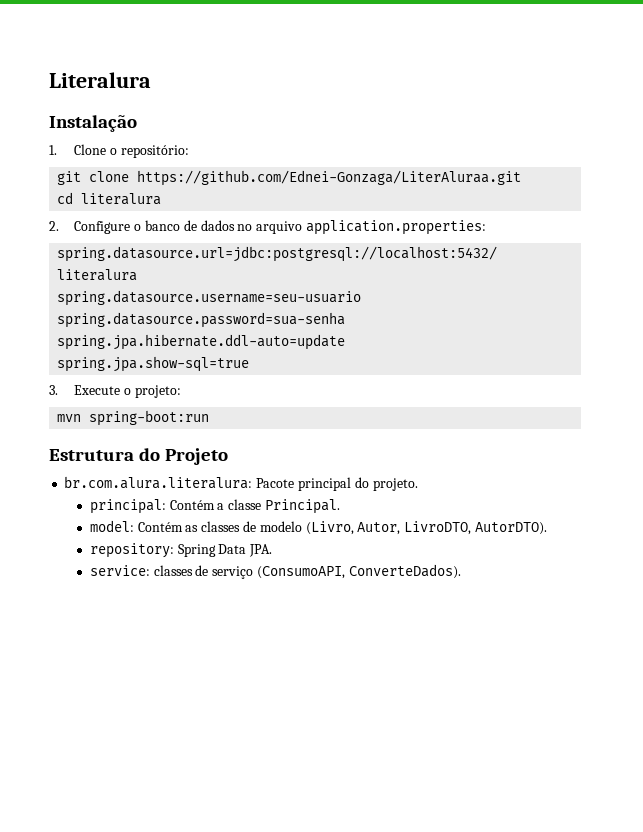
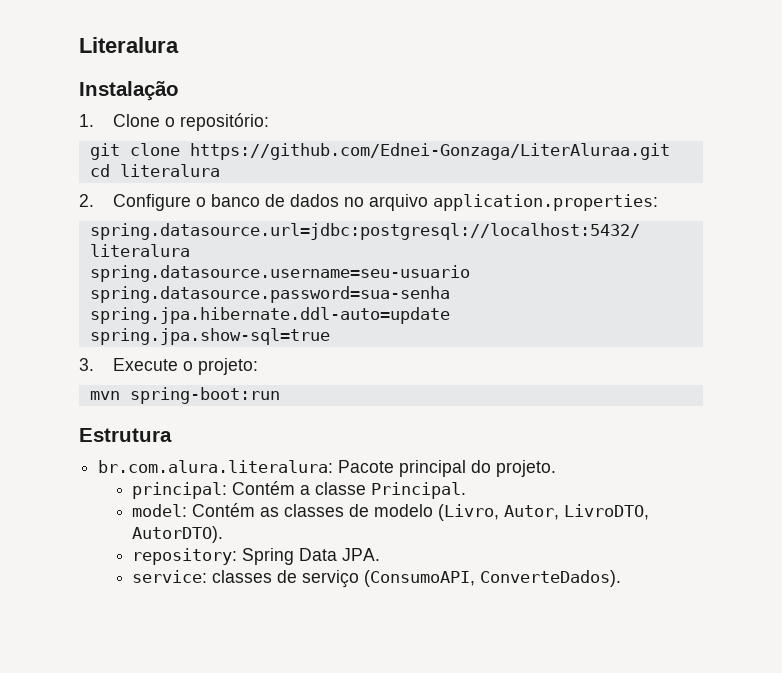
[139,448,229,465] do Projeto -> (172, 435) none

